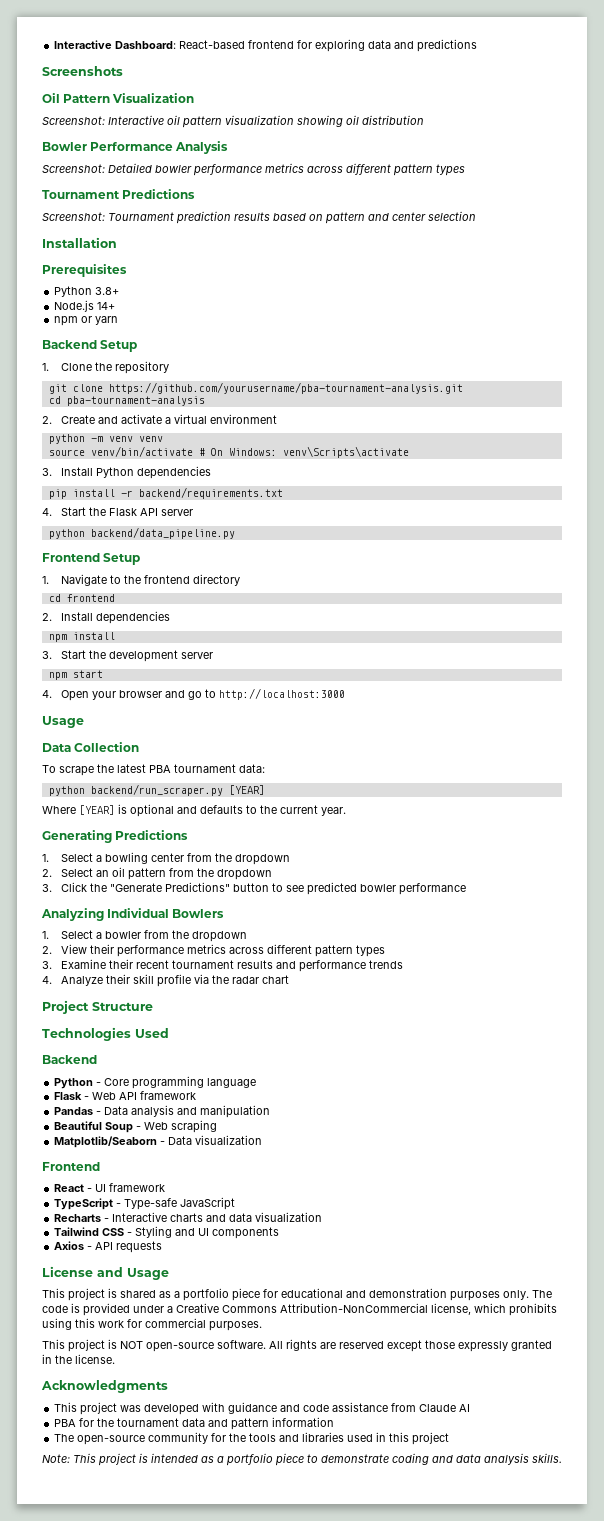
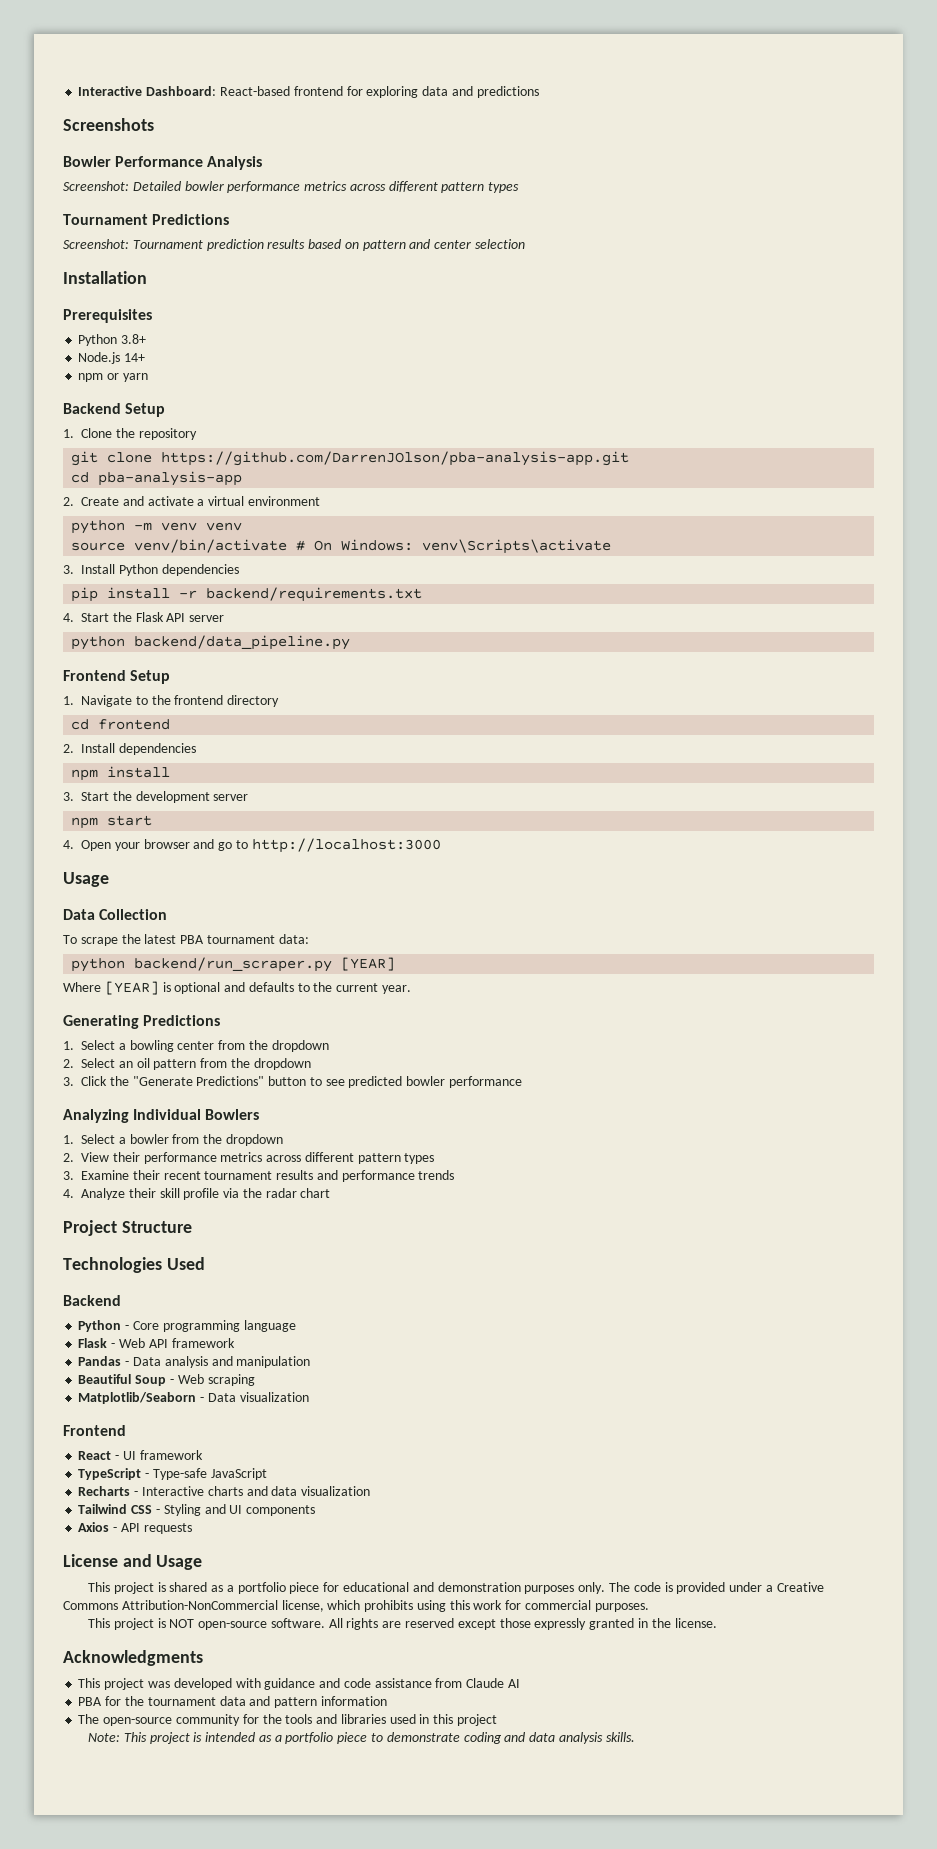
[42,93,195,103] [42,115,424,128] // Oil Pattern Visualization // Screenshot: Interactive oil pattern visualization showing oil distribution -> (154, 124) none
[108,382,463,394] [48,396,205,406] https://github.com/yourusername/pba-tournament-analysis.git // cd pba-tournament-analysis -> [161,451,630,466] [71,471,243,486] https://github.com/DarrenJOlson/pba-analysis-app.git // cd pba-analysis-app

